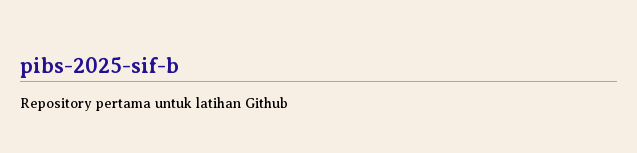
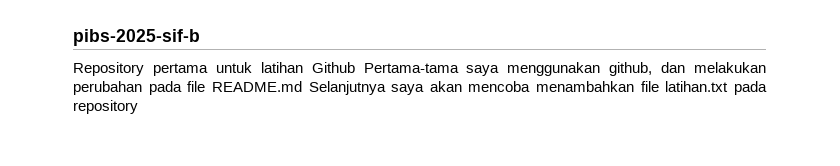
(288, 102) none -> [363,62,766,76] [73,81,767,95] [73,100,138,114] Pertama-tama saya menggunakan github, dan melakukan perubahan pada file README.md Selanjutnya saya akan mencoba menambahkan file latihan.txt pada repository

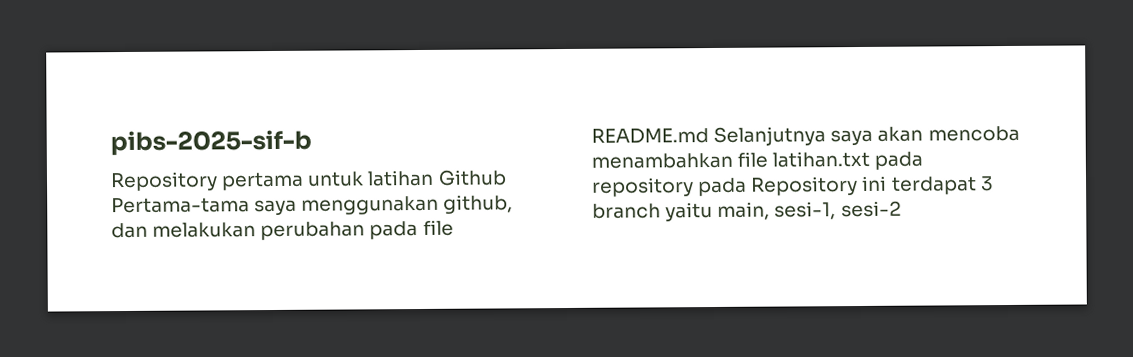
(138, 107) none -> [698,175,994,197] [592,200,902,222] pada Repository ini terdapat 3 branch yaitu main, sesi-1, sesi-2

